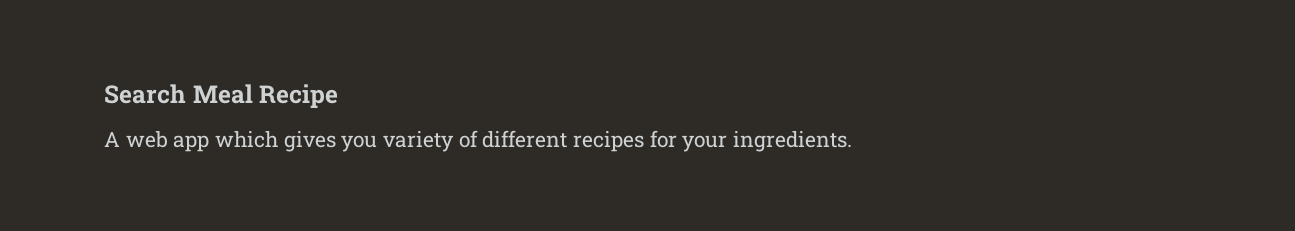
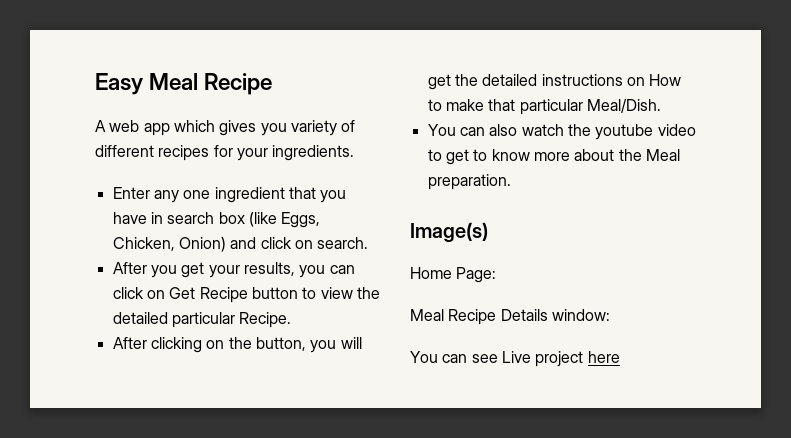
[104,84,186,104] Search -> [95,73,143,95] Easy
(853, 141) none -> [112,187,347,203] [112,212,321,228] [112,237,369,252] [112,262,355,278] [112,287,380,303] [112,312,292,328] [112,337,362,353] [427,74,682,90] [427,99,661,115] [427,124,696,140] [427,149,680,165] [427,174,511,190] [410,222,488,242] [410,267,497,283] [410,309,610,325] [410,351,620,367] // Enter any one ingredient that you have in search box (like Eggs, Chicken, Onion) and click on search. // After you get your results, you can click on Get Recipe button to view the detailed particular Recipe. // After clicking on the button, you will get the detailed instructions on How to make that particular Meal/Dish. // You can also watch the youtube video to get to know more about the Meal preparation. // Image(s) // Home Page: // Meal Recipe Details window: // You can see Live project here

